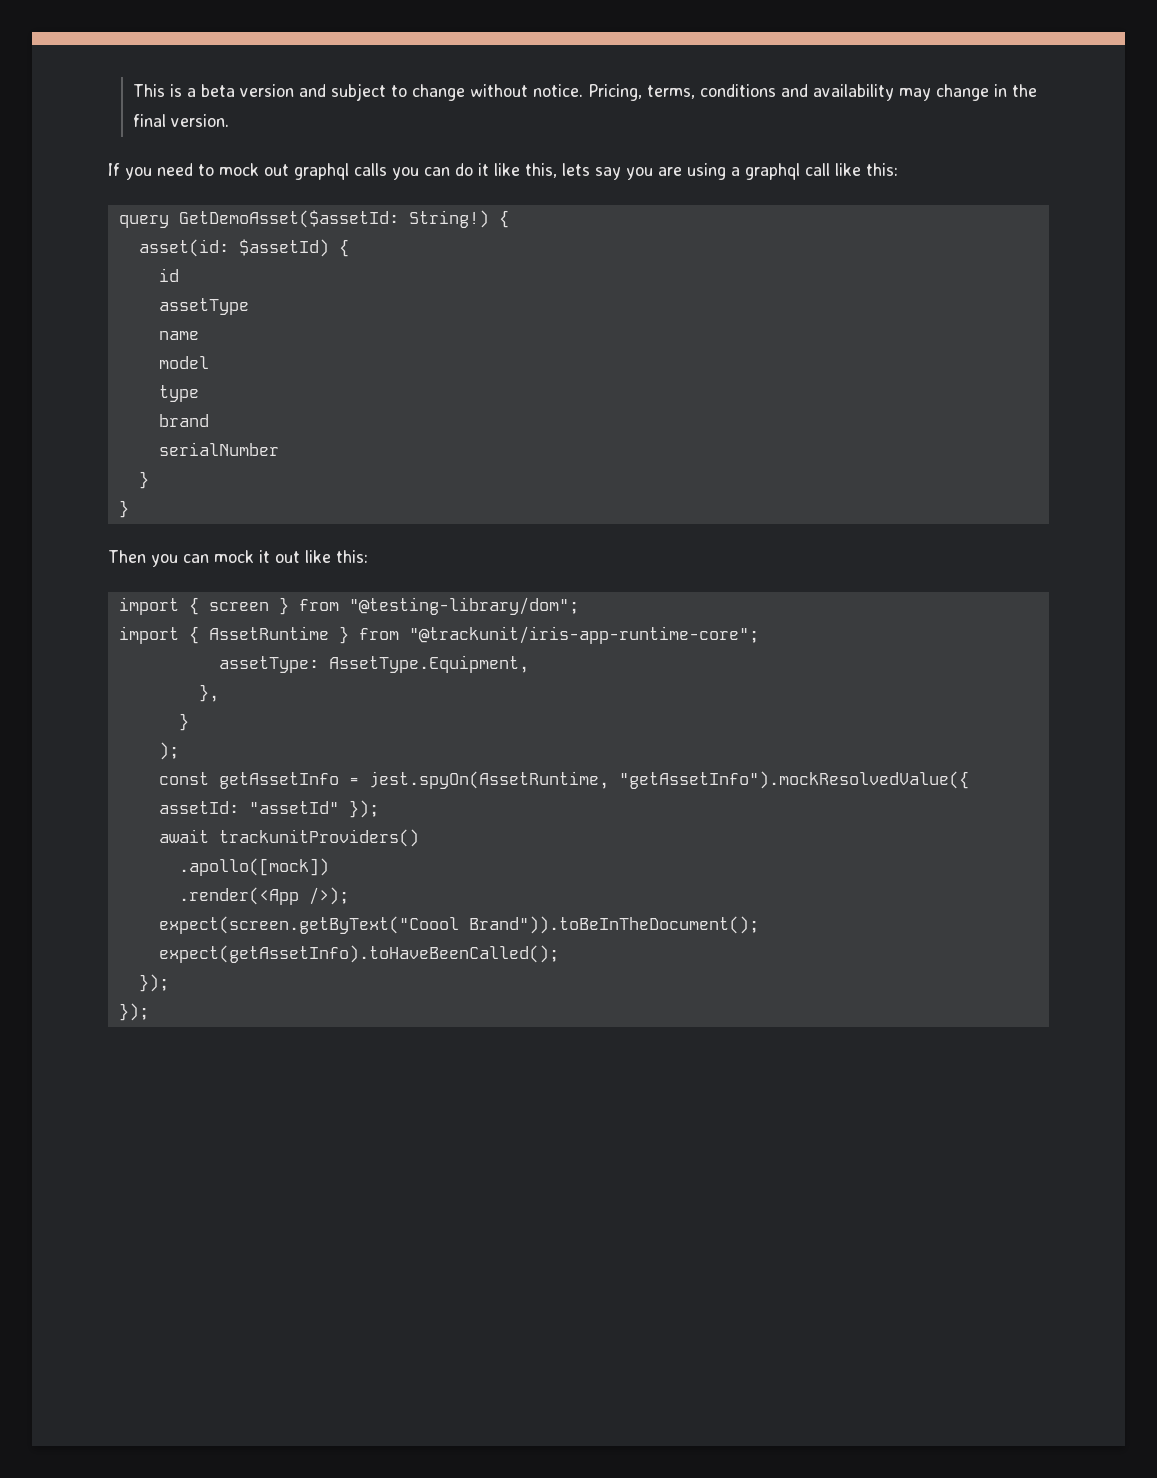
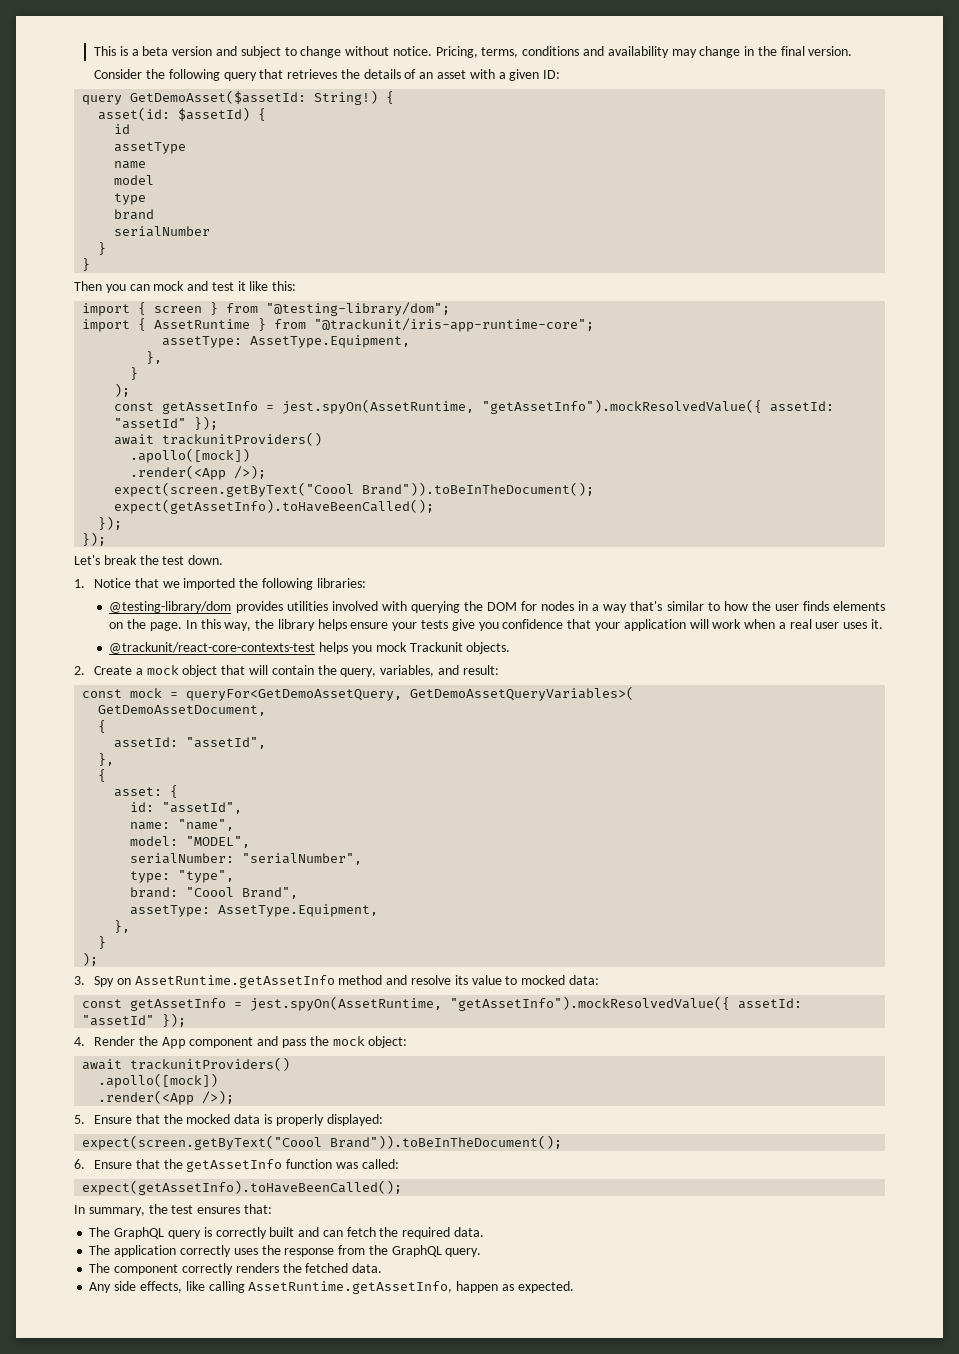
[108,163,898,180] If you need to mock out graphql calls you can do it like this, lets say you are using a graphql call like this: -> [94,69,561,81] Consider the following query that retrieves the details of an asset with a given ID:
[259,550,300,563] it out -> [187,281,246,291] and test it
(149, 1012) none -> [74,555,224,565] [74,578,366,590] [109,601,885,613] [109,619,883,631] [109,642,511,654] [74,665,499,677] [82,686,635,701] [98,705,267,716] [98,720,107,733] [114,737,267,749] [98,753,115,766] [98,769,107,782] [114,785,179,798] [130,802,243,814] [130,819,235,831] [130,836,251,848] [130,853,363,865] [130,870,235,883] [130,887,299,899] [130,904,379,917] [114,920,131,933] [98,936,107,949] [82,952,99,966] [74,975,599,988] [82,996,803,1011] [82,1013,187,1027] [74,1036,408,1049] [82,1057,291,1071] [98,1073,219,1088] [98,1090,235,1105] [74,1114,383,1126] [82,1135,563,1150] [74,1159,399,1172] [82,1180,403,1195] [74,1204,272,1216] [89,1227,484,1239] [89,1245,482,1257] [89,1263,383,1275] [89,1281,574,1294] // Let's break the test down. // 1. Notice that we imported the following libraries: // @testing-library/dom provides utilities involved with querying the DOM for nodes in a way that's similar to how the user finds elements on the page. In this way, the library helps ensure your tests give you confidence that your application will work when a real user uses it. // @trackunit/react-core-contexts-test helps you mock Trackunit objects. // 2. Create a mock object that will contain the query, variables, and result: // const mock = queryFor<GetDemoAssetQuery, GetDemoAssetQueryVariables>( // GetDemoAssetDocument, // { // assetId: "assetId", // }, // { // asset: { // id: "assetId", // name: "name", // model: "MODEL", // serialNumber: "serialNumber", // type: "type", // brand: "Coool Brand", // assetType: AssetType.Equipment, // }, // } // ); // 3. Spy on AssetRuntime.getAssetInfo method and resolve its value to mocked data: // const getAssetInfo = jest.spyOn(AssetRuntime, "getAssetInfo").mockResolvedValue({ assetId: "assetId" }); // 4. Render the App component and pass the mock object: // await trackunitProviders() // .apollo([mock]) // .render(<App />); // 5. Ensure that the mocked data is properly displayed: // expect(screen.getByText("Coool Brand")).toBeInTheDocument(); // 6. Ensure that the getAssetInfo function was called: // expect(getAssetInfo).toHaveBeenCalled(); // In summary, the test ensures that: // The GraphQL query is correctly built and can fetch the required data. // The application correctly uses the response from the GraphQL query. // The component correctly renders the fetched data. // Any side effects, like calling AssetRuntime.getAssetInfo, happen as expected.

